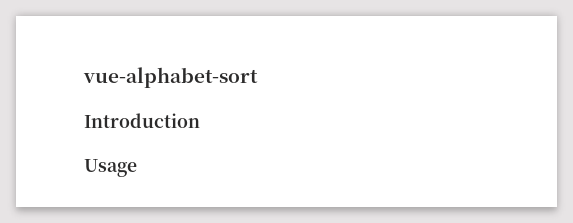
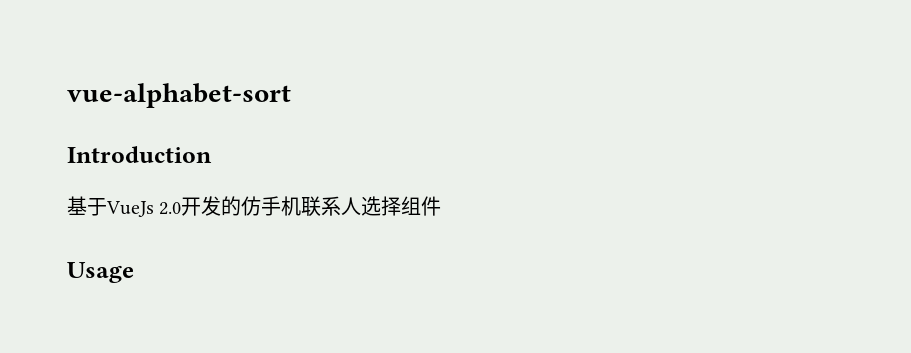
(200, 120) none -> [67,196,442,217] // 基于VueJs 2.0开发的仿手机联系人选择组件

